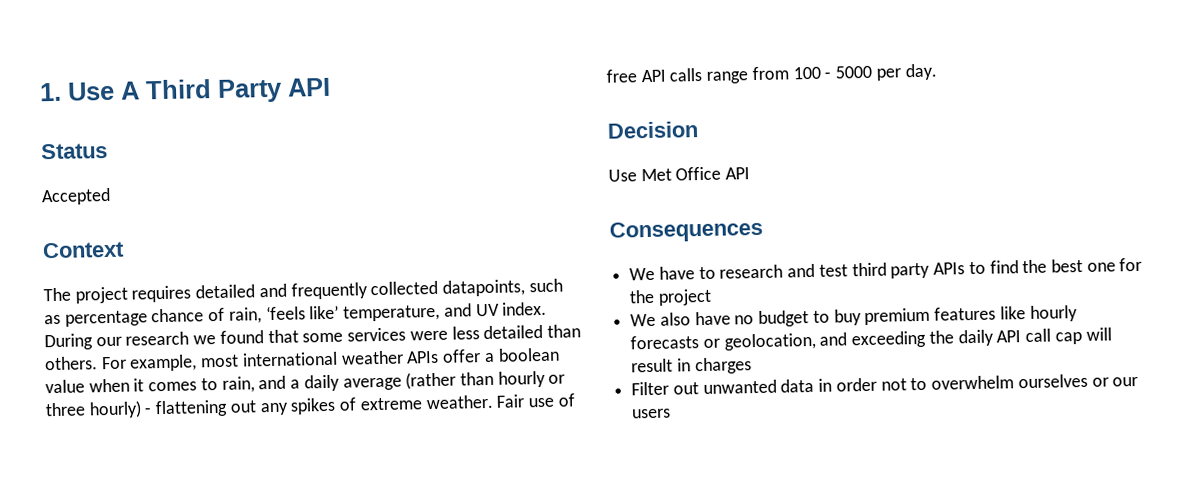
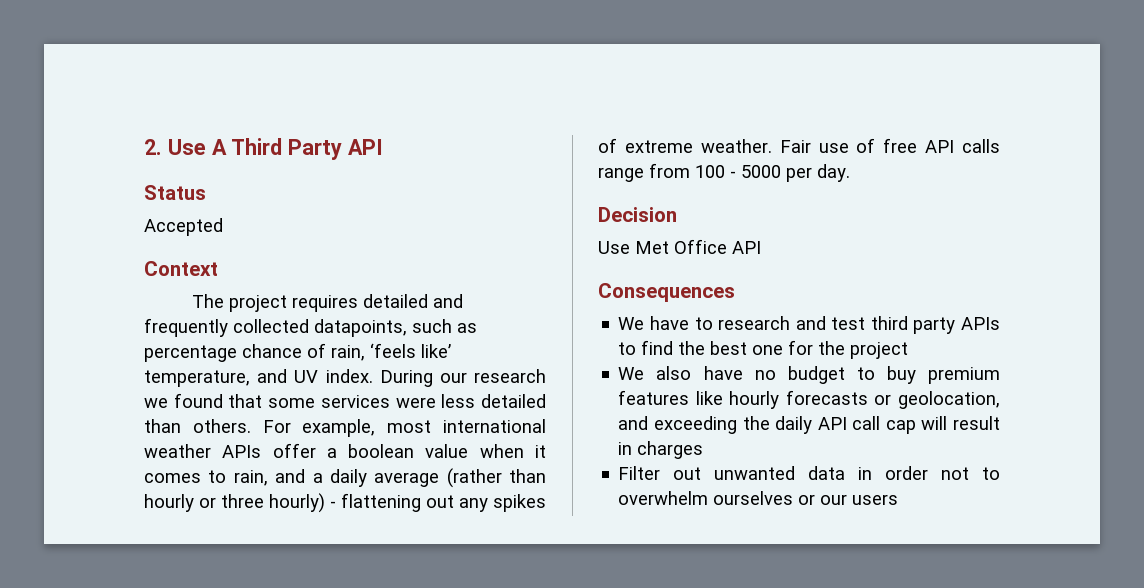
[39,82,62,102] 1. -> [144,139,162,155] 2.

